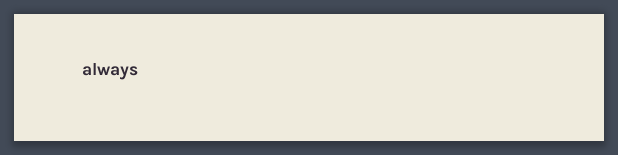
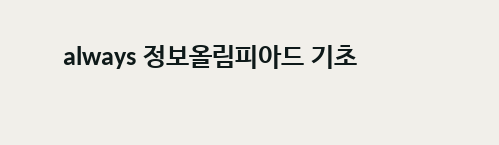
(138, 71) none -> [142,45,357,69] 정보올림피아드 기초

